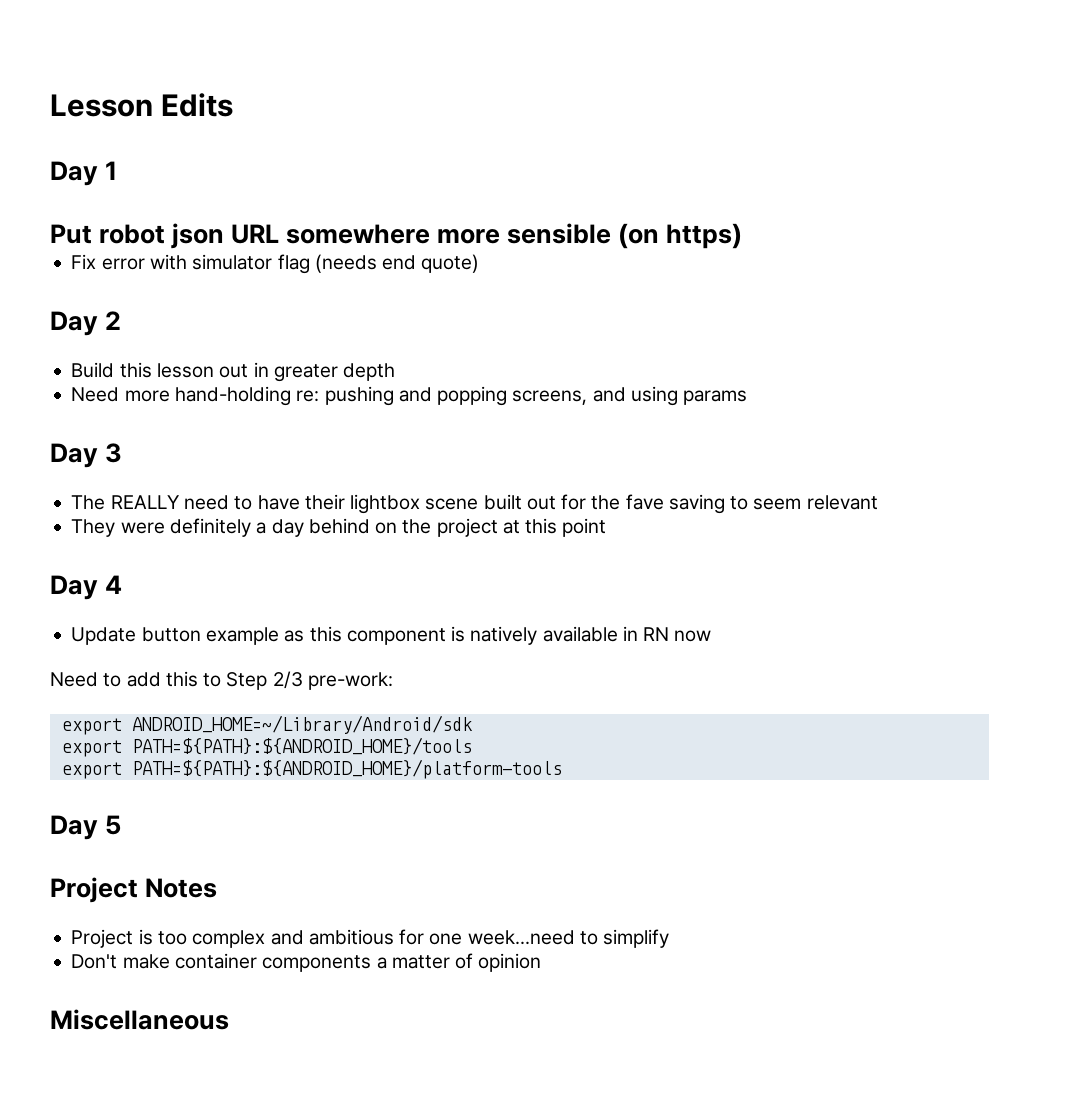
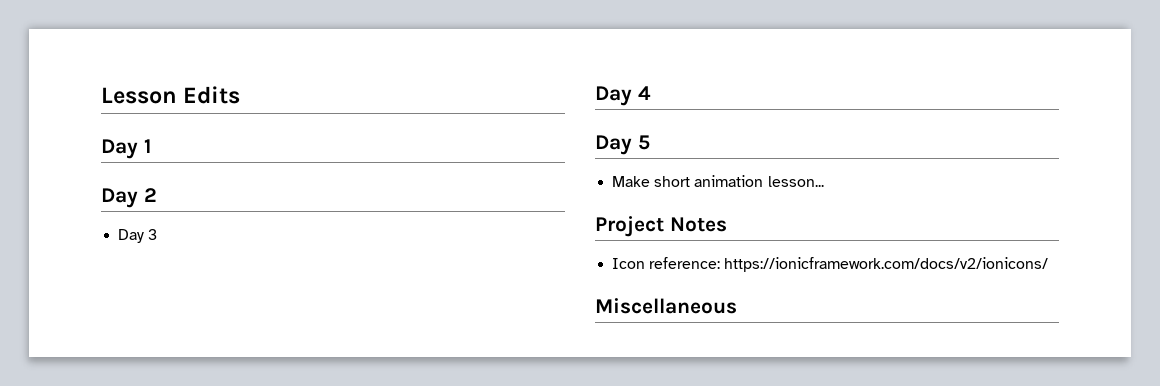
[50,223,743,249] [71,254,480,274] [50,311,122,336] [71,362,396,382] [71,386,748,406] [50,443,123,468] [71,494,878,514] [71,518,607,537] [50,575,123,600] [71,626,712,645] [50,671,393,690] [61,715,473,735] [61,737,472,757] [61,759,562,779] [50,815,122,840] [50,877,218,903] [71,929,670,948] [71,953,542,972] Put robot json URL somewhere more sensible (on https) // Fix error with simulator flag (needs end quote) // Day 2 // Build this lesson out in greater depth // Need more hand-holding re: pushing and popping screens, and using params // Day 3 // The REALLY need to have their lightbox scene built out for the fave saving to seem relevant // They were definitely a day behind on the project at this point // Day 4 // Update button example as this component is natively available in RN now // Need to add this to Step 2/3 pre-work: // export ANDROID_HOME=~/Library/Android/sdk // export PATH=${PATH}:${ANDROID_HOME}/tools // export PATH=${PATH}:${ANDROID_HOME}/platform-tools // Day 5 // Project Notes // Project is too complex and ambitious for one week...need to simplify // Don't make container components a matter of opinion -> [101,188,157,208] [118,229,158,243] [595,86,651,106] [595,135,650,155] [612,175,824,187] [595,216,727,237] [612,257,1049,272] Day 2 // Day 3 // Day 4 // Day 5 // Make short animation lesson... // Project Notes // Icon reference: https://ionicframework.com/docs/v2/ionicons/

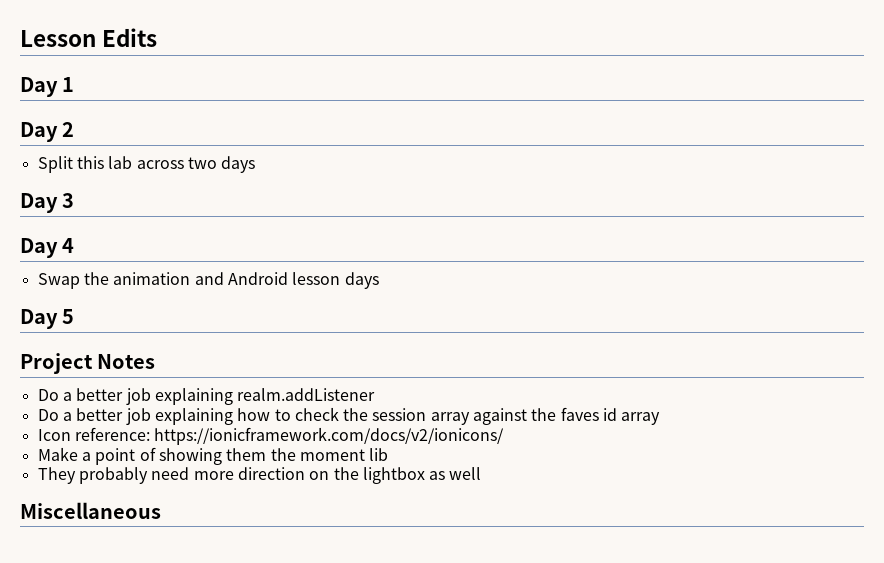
[118,229,158,243] [595,86,651,106] [595,135,650,155] [612,175,824,187] [595,216,727,237] [612,257,1049,272] Day 3 // Day 4 // Day 5 // Make short animation lesson... // Project Notes // Icon reference: https://ionicframework.com/docs/v2/ionicons/ -> [37,156,256,173] [20,193,75,213] [20,238,75,258] [37,272,379,289] [20,309,75,329] [20,353,156,374] [37,388,376,405] [37,407,661,425] [37,427,505,445] [37,447,389,465] [37,467,482,484] Split this lab across two days // Day 3 // Day 4 // Swap the animation and Android lesson days // Day 5 // Project Notes // Do a better job explaining realm.addListener // Do a better job explaining how to check the session array against the faves id array // Icon reference: https://ionicframework.com/docs/v2/ionicons/ // Make a point of showing them the moment lib // They probably need more direction on the lightbox as well

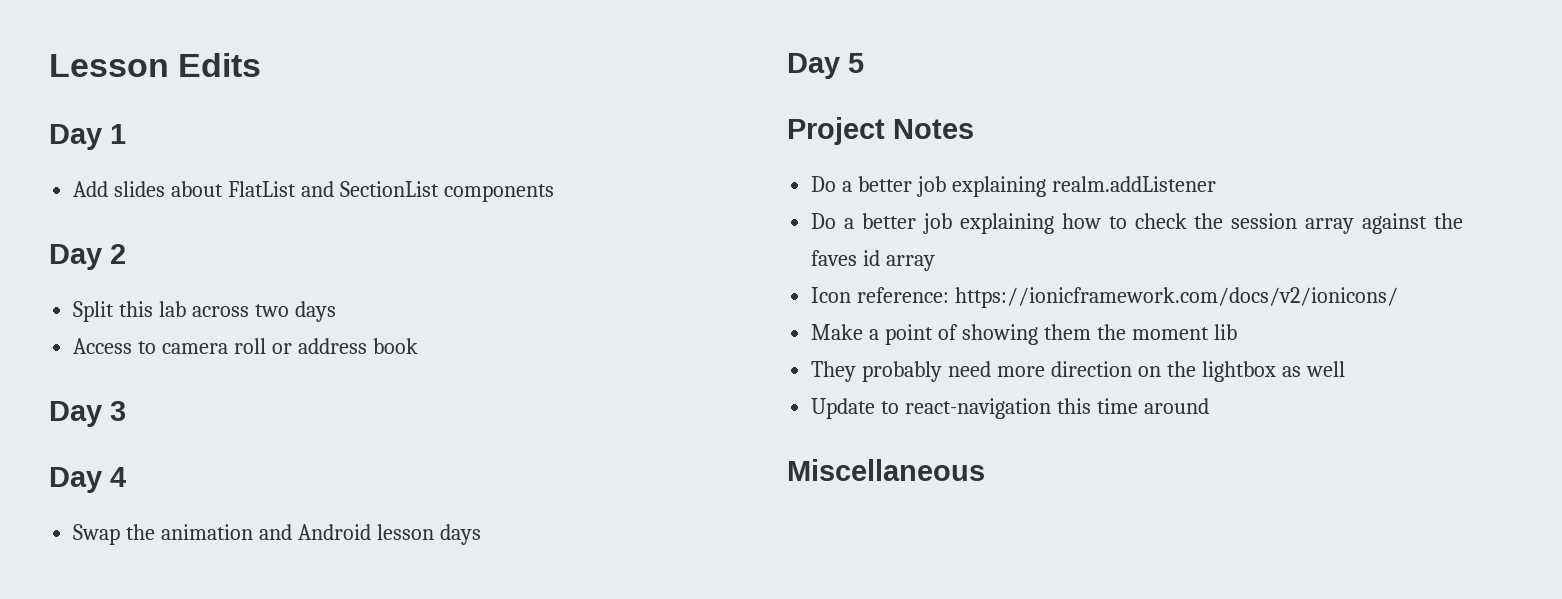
(75, 84) none -> [73,181,554,202] // Add slides about FlatList and SectionList components
(256, 164) none -> [73,338,418,354] // Access to camera roll or address book
(482, 473) none -> [811,398,1209,419] // Update to react-navigation this time around

